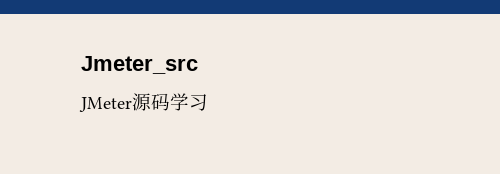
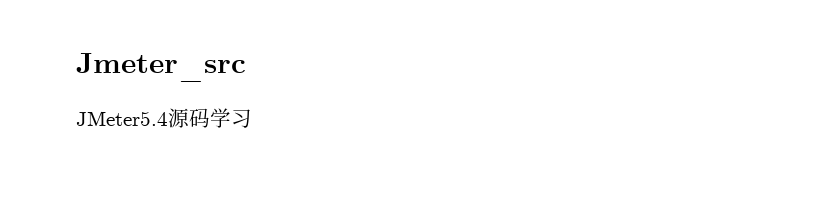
[79,97,132,112] JMeter -> [76,111,168,126] JMeter5.4

